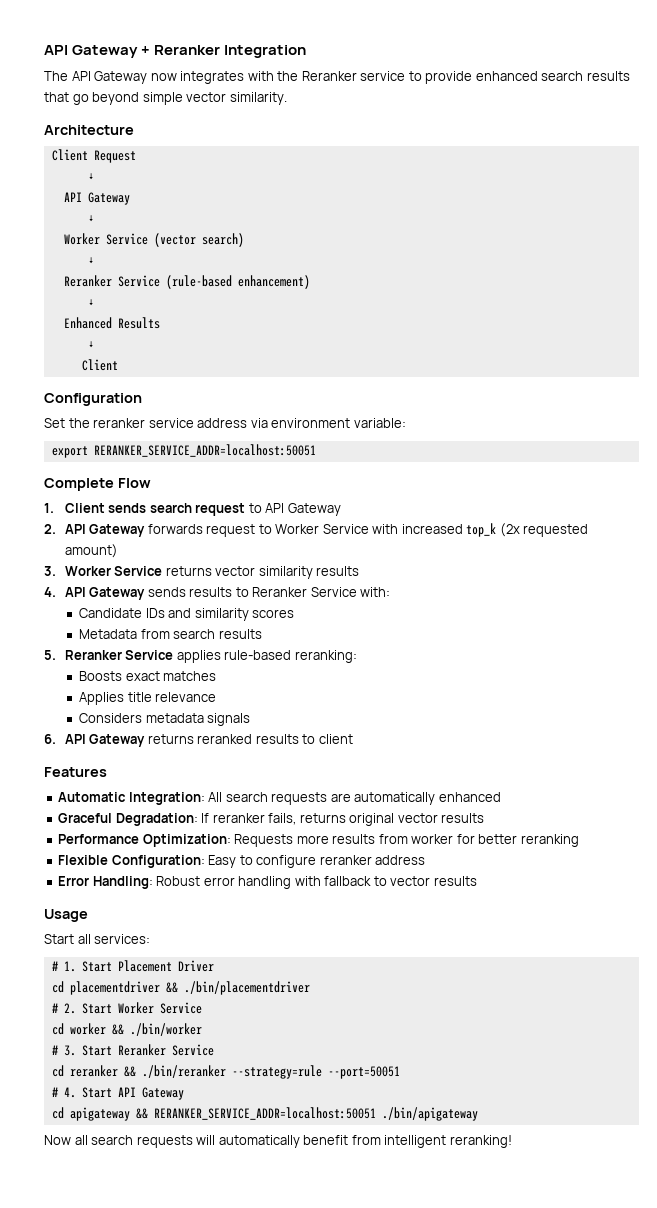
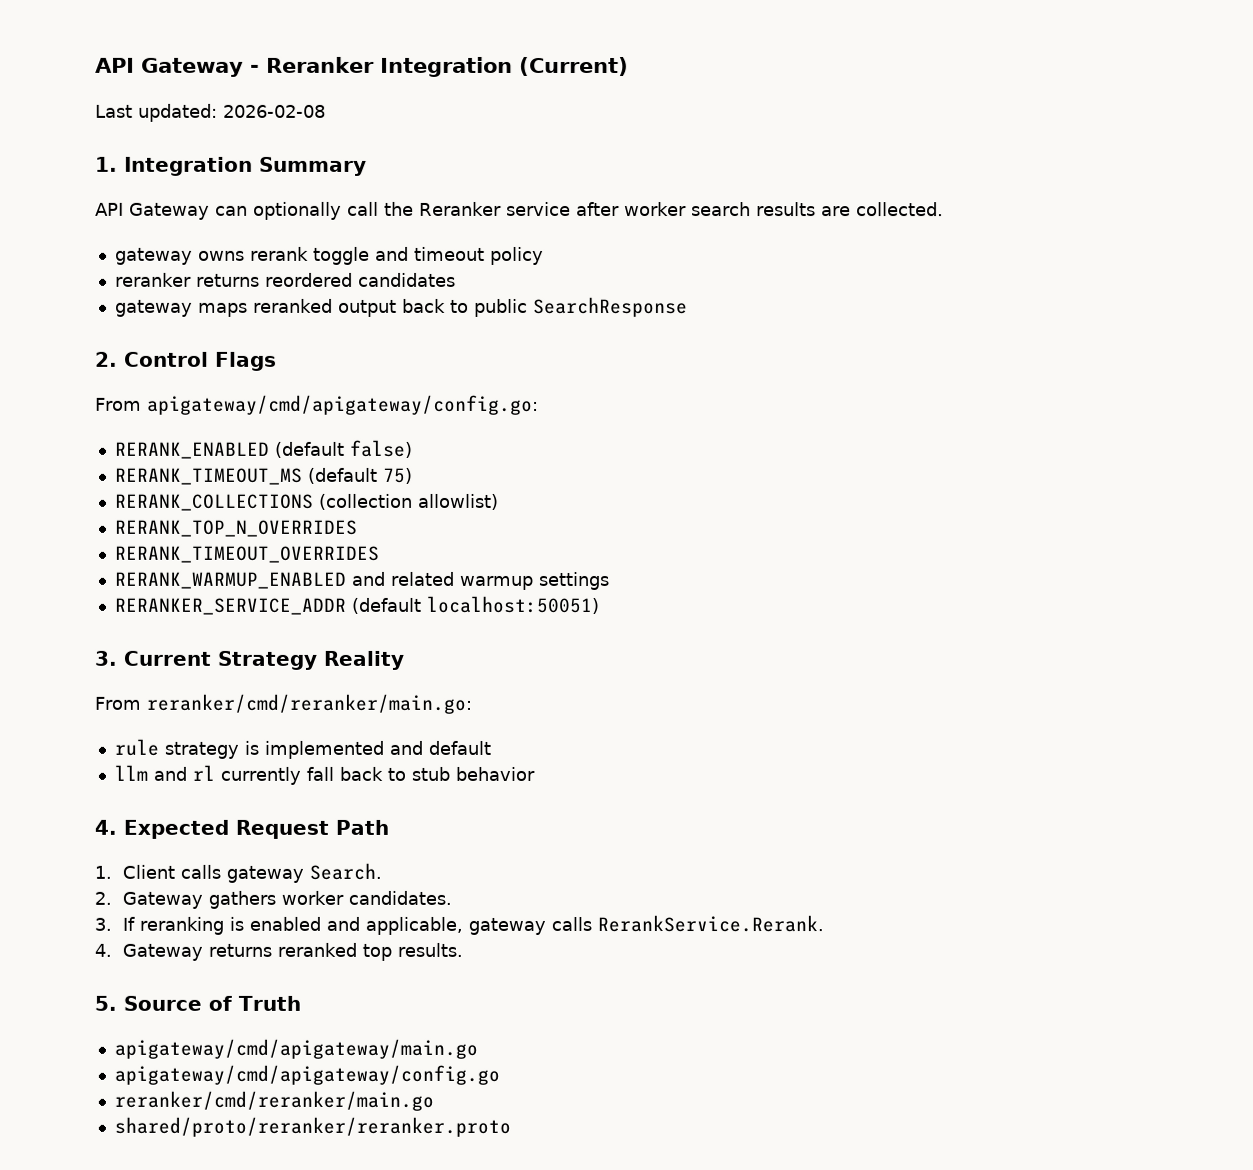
[44,45,151,58] API Gateway + -> [95,57,260,77] API Gateway -
[44,71,630,84] [44,92,287,105] [44,125,134,135] [51,149,136,163] [87,173,94,181] [63,192,130,205] [87,215,94,223] [63,233,244,247] [87,257,94,265] [63,275,310,289] [87,299,94,307] [63,317,160,329] [87,341,94,349] [81,359,118,371] [44,393,142,406] [44,418,406,428] [51,444,316,458] [44,478,151,491] [44,503,341,516] [44,523,589,537] [64,544,118,558] [44,566,360,579] [44,587,391,600] [79,608,295,621] [79,629,262,639] [44,650,357,663] [79,671,217,681] [79,692,217,705] [79,713,251,726] [44,734,353,747] [44,767,107,777] [58,792,501,805] [58,813,485,826] [58,834,579,847] [58,855,426,868] [58,876,477,889] [44,909,88,922] [44,934,151,944] [51,960,214,972] [51,981,310,995] [51,1002,202,1014] [51,1023,202,1036] [51,1044,214,1056] [51,1065,400,1079] [51,1087,184,1100] [51,1107,478,1121] [44,1135,512,1148] // The API Gateway now integrates with the Reranker service to provide enhanced search results that go beyond simple vector similarity. // Architecture // Client Request // ↓ // API Gateway // ↓ // Worker Service (vector search) // ↓ // Reranker Service (rule-based enhancement) // ↓ // Enhanced Results // ↓ // Client // Configuration // Set the reranker service address via environment variable: // export RERANKER_SERVICE_ADDR=localhost:50051 // Complete Flow // 1. Client sends search request to API Gateway // 2. API Gateway forwards request to Worker Service with increased top_k (2x requested amount) // 3. Worker Service returns vector similarity results // 4. API Gateway sends results to Reranker Service with: // Candidate IDs and similarity scores // Metadata from search results // 5. Reranker Service applies rule-based reranking: // Boosts exact matches // Applies title relevance // Considers metadata signals // 6. API Gateway returns reranked results to client // Features // Automatic Integration: All search requests are automatically enhanced // Graceful Degradation: If reranker fails, returns original vector results // Performance Optimization: Requests more results from worker for better reranking // Flexible Configuration: Easy to configure reranker address // Error Handling: Robust error handling with fallback to vector results // Usage // Start all services: // # 1. Start Placement Driver // cd placementdriver && ./bin/placementdriver // # 2. Start Worker Service // cd worker && ./bin/worker // # 3. Start Reranker Service // cd reranker && ./bin/reranker --strategy=rule --port=50051 // # 4. Start API Gateway // cd apigateway && RERANKER_SERVICE_ADDR=localhost:50051 ./bin/apigateway // Now all search requests will automatically benefit from intelligent reranking! -> [518,56,629,77] [95,103,326,122] [95,156,367,176] [95,201,944,220] [114,246,544,265] [114,272,456,287] [114,296,688,318] [95,351,277,371] [95,394,539,415] [114,439,413,459] [114,467,413,485] [114,493,499,511] [114,519,358,537] [114,545,380,563] [113,571,610,590] [113,595,599,615] [94,650,404,670] [94,693,472,714] [113,738,491,759] [113,764,535,785] [94,819,389,839] [94,862,382,883] [94,890,452,909] [94,914,824,935] [94,942,463,961] [94,995,301,1011] [113,1038,478,1059] [113,1064,500,1085] [113,1090,434,1111] [113,1116,511,1137] (Current) // Last updated: 2026-02-08 // 1. Integration Summary // API Gateway can optionally call the Reranker service after worker search results are collected. // gateway owns rerank toggle and timeout policy // reranker returns reordered candidates // gateway maps reranked output back to public SearchResponse // 2. Control Flags // From apigateway/cmd/apigateway/config.go: // RERANK_ENABLED (default false) // RERANK_TIMEOUT_MS (default 75) // RERANK_COLLECTIONS (collection allowlist) // RERANK_TOP_N_OVERRIDES // RERANK_TIMEOUT_OVERRIDES // RERANK_WARMUP_ENABLED and related warmup settings // RERANKER_SERVICE_ADDR (default localhost:50051) // 3. Current Strategy Reality // From reranker/cmd/reranker/main.go: // rule strategy is implemented and default // llm and rl currently fall back to stub behavior // 4. Expected Request Path // 1. Client calls gateway Search. // 2. Gateway gathers worker candidates. // 3. If reranking is enabled and applicable, gateway calls RerankService.Rerank. // 4. Gateway returns reranked top results. // 5. Source of Truth // apigateway/cmd/apigateway/main.go // apigateway/cmd/apigateway/config.go // reranker/cmd/reranker/main.go // shared/proto/reranker/reranker.proto

